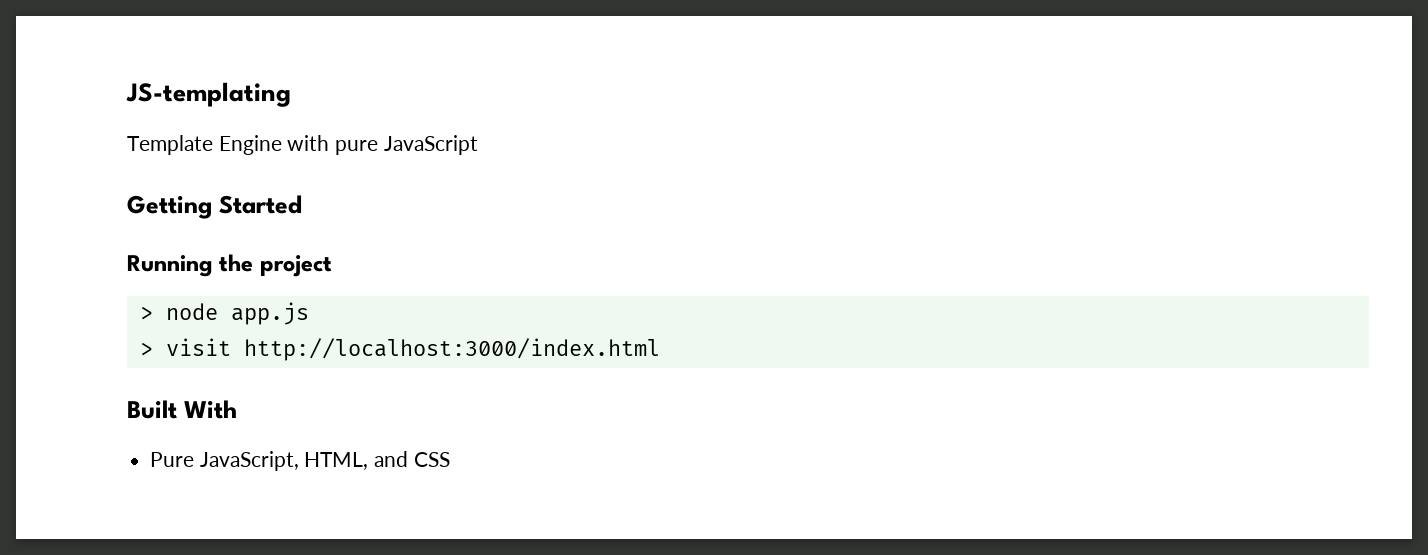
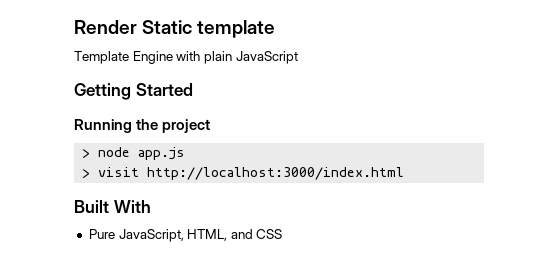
[126,82,291,107] JS-templating -> [74,20,276,38] Render Static template
[335,140,379,155] pure -> [203,51,232,64] plain

